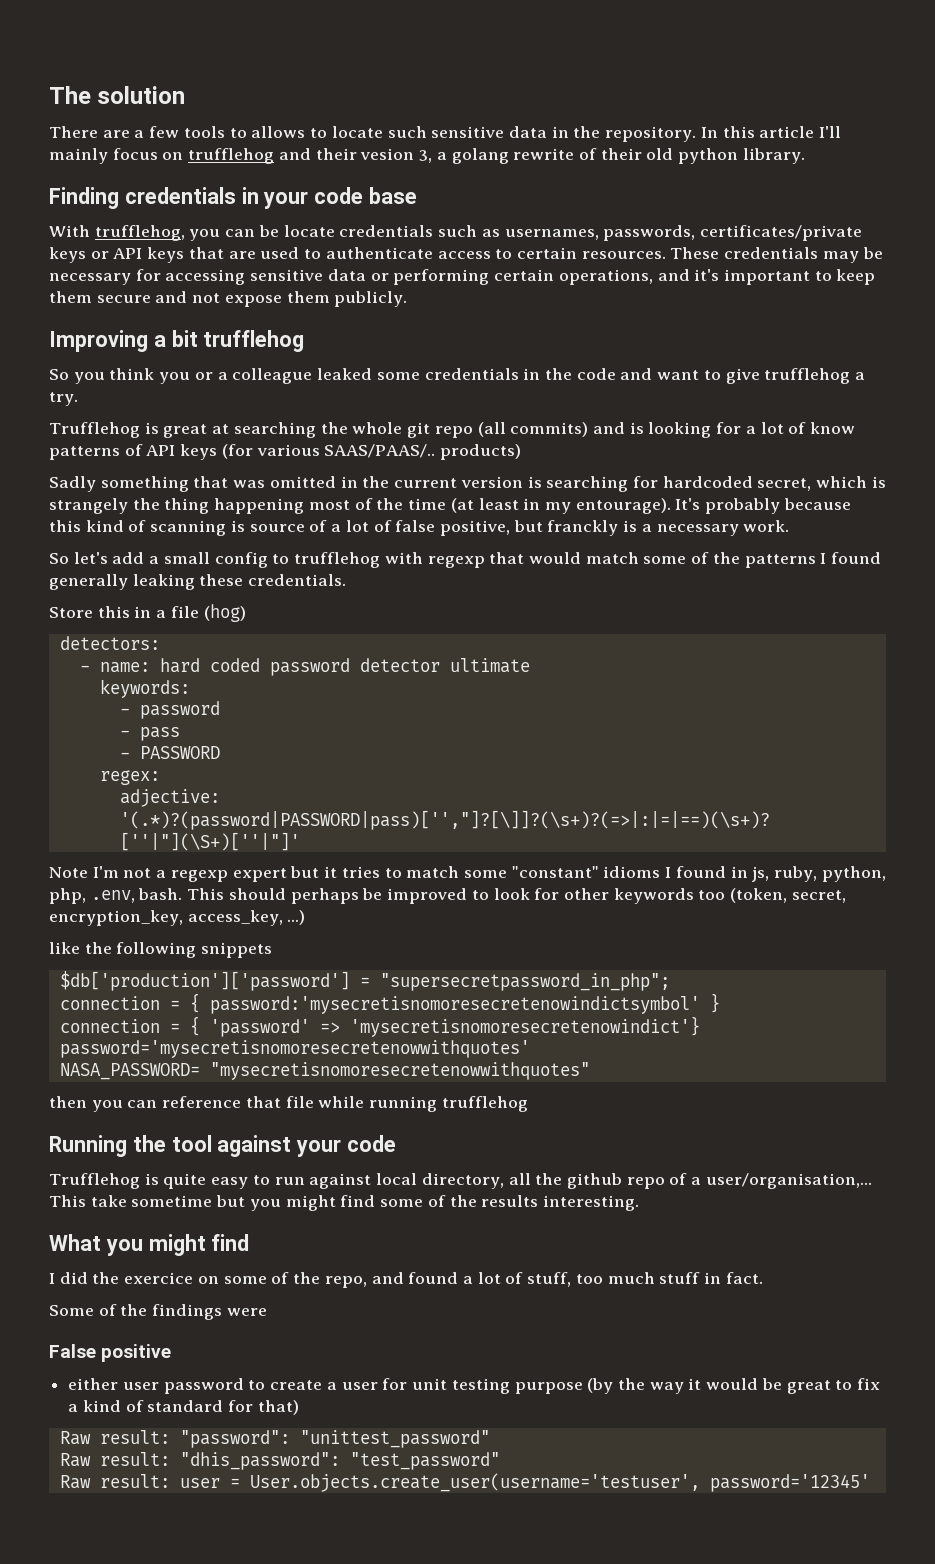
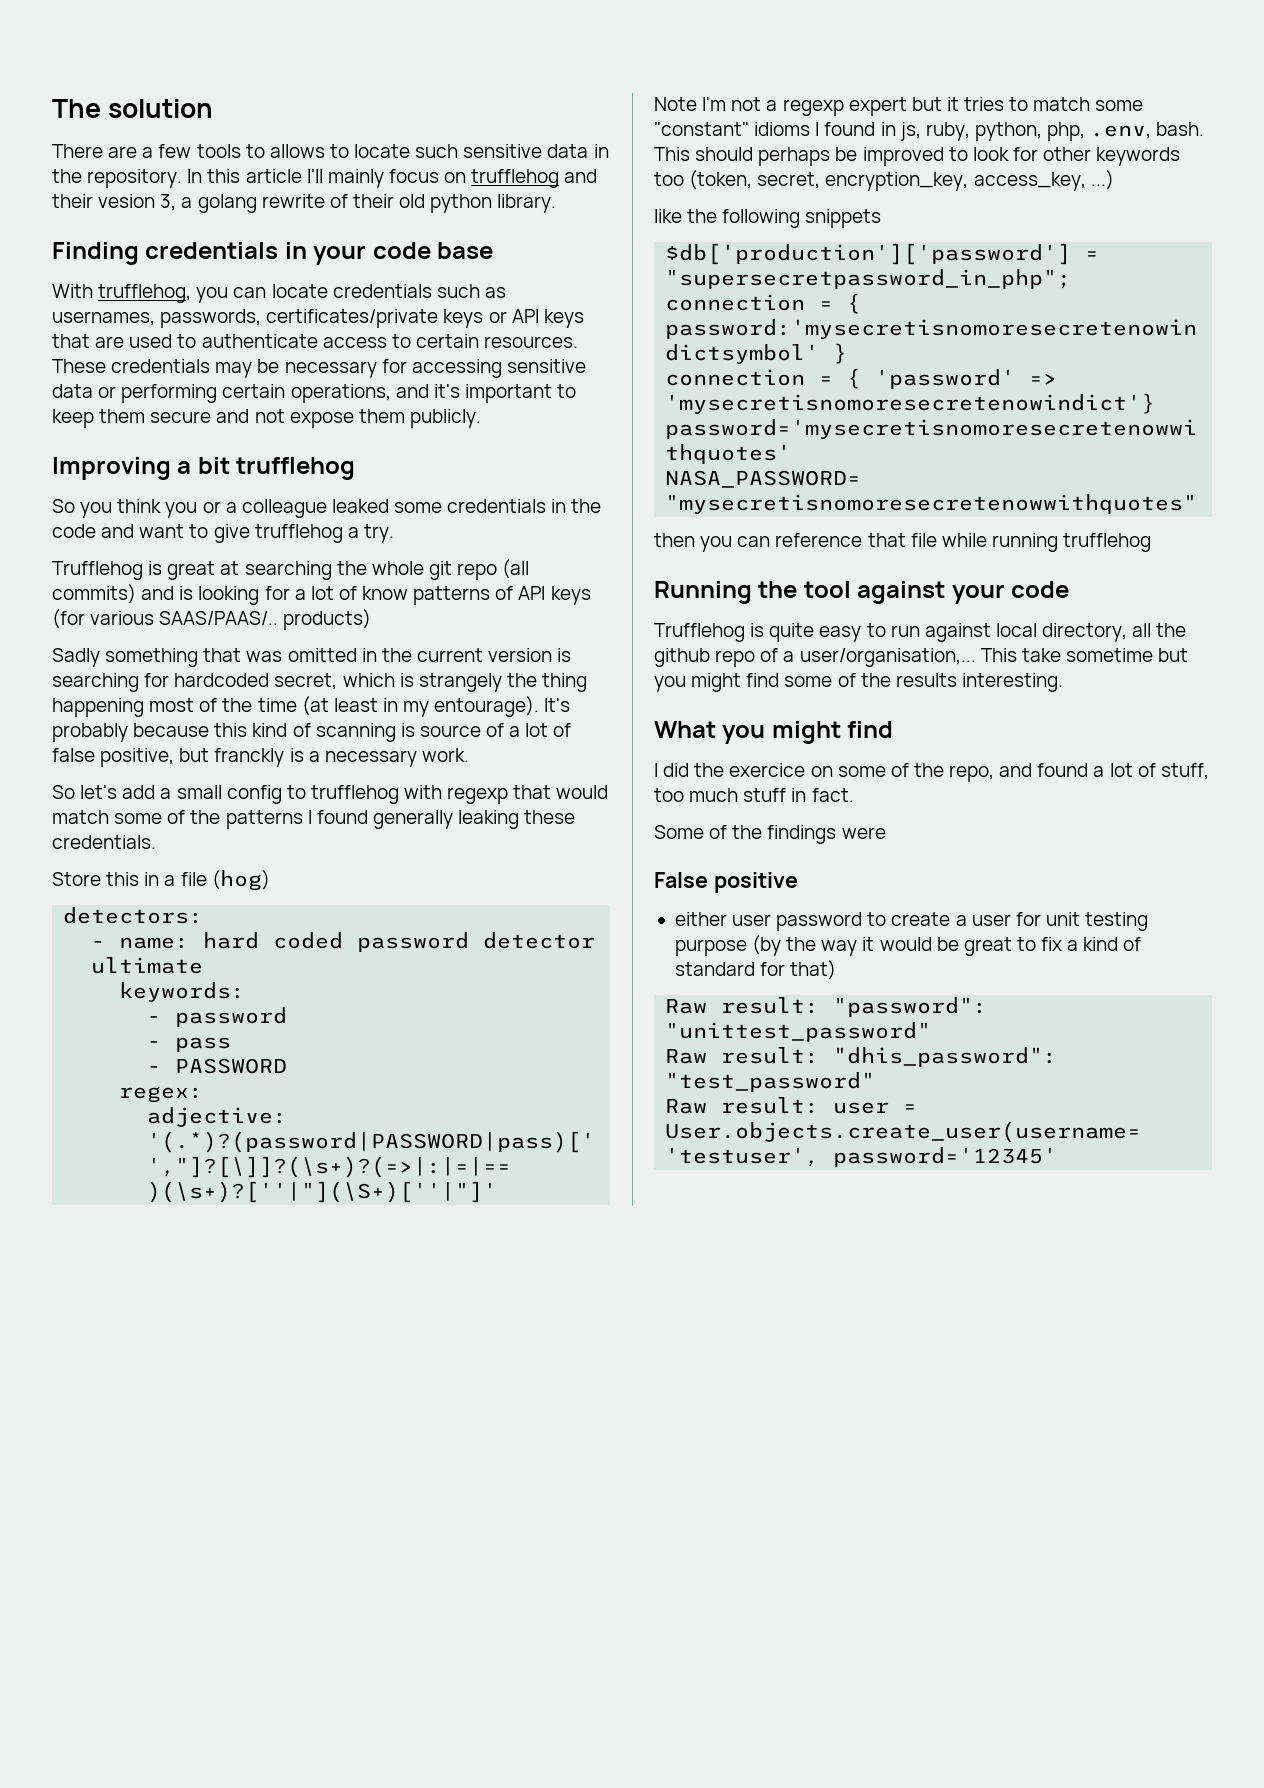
[258,225,279,237] be -> (267, 292) none

